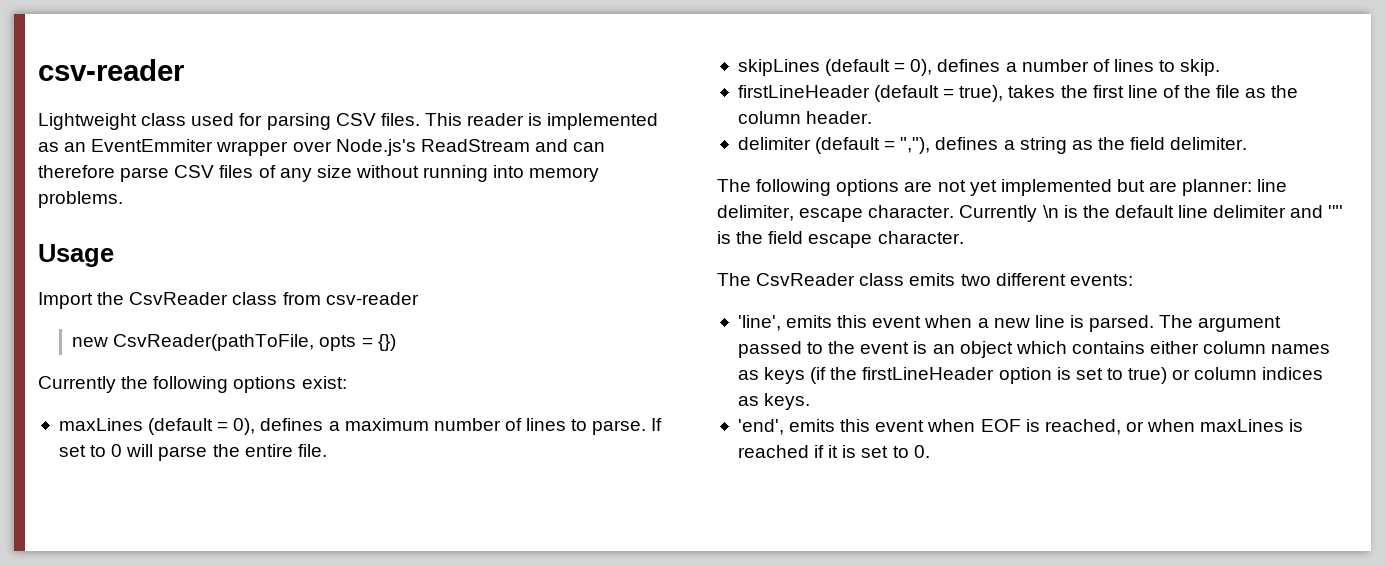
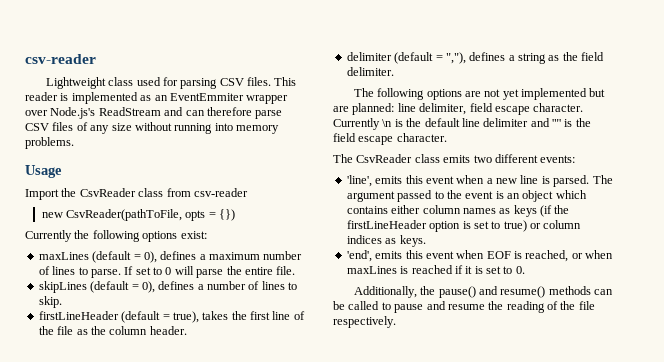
[1182,179,1253,196] planner: -> [352,103,395,115] planned:
(794, 213) none -> [469,103,493,112] field
(930, 451) none -> [353,286,614,298] [333,301,595,313] [333,316,396,328] // Additionally, the pause() and resume() methods can be called to pause and resume the reading of the file respectively.

